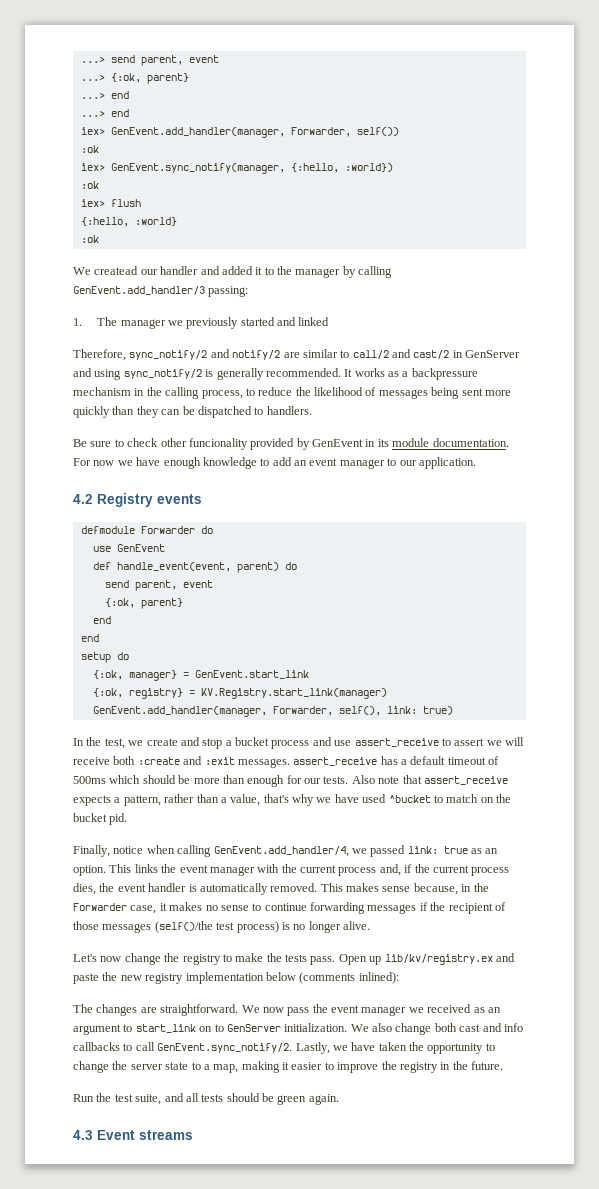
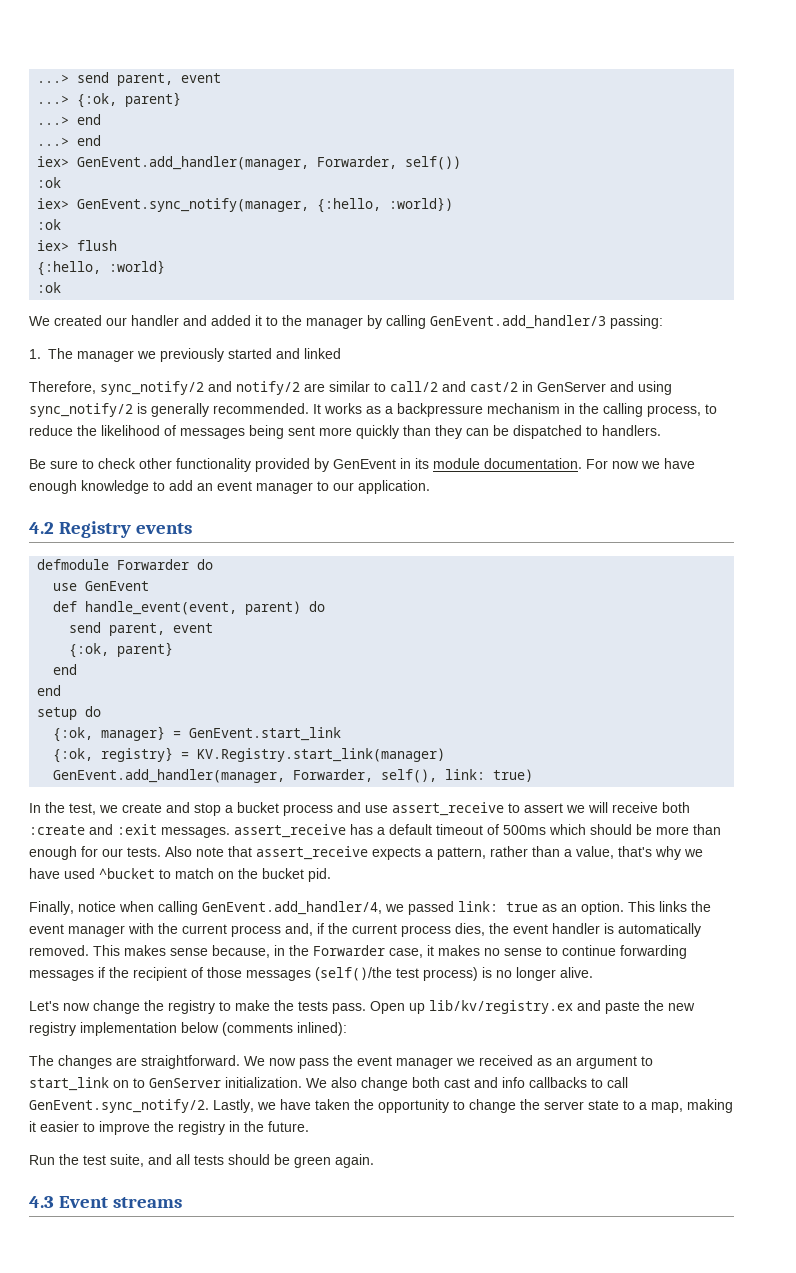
[94,266,139,275] createad -> [54,315,102,326] created
[188,438,248,450] funcionality -> [176,458,251,472] functionality

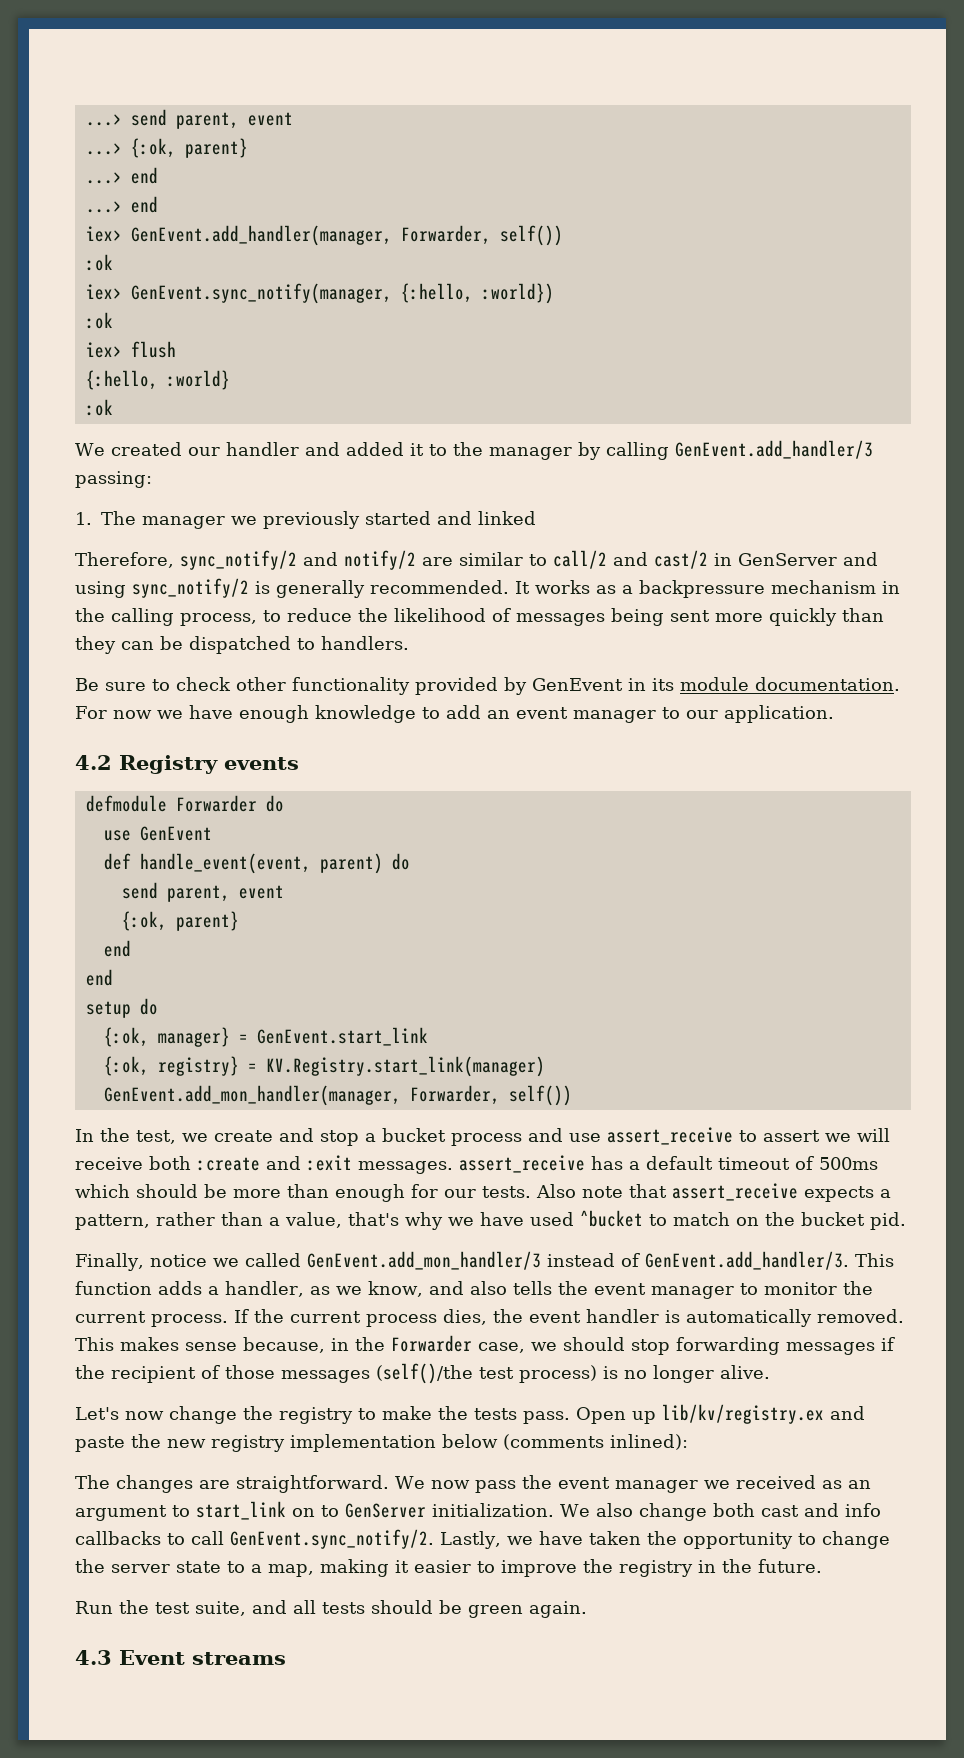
[53,769,534,783] GenEvent.add_handler(manager, Forwarder, self(), link: true) -> [103,1085,572,1106] GenEvent.add_mon_handler(manager, Forwarder, self())
[119,901,711,915] [29,923,324,937] when calling GenEvent.add_handler/4, we passed link: true as an option. This links the event manager with the current process and, if -> [212,1251,894,1270] [75,1281,873,1299] [75,1309,249,1327] we called GenEvent.add_mon_handler/3 instead of GenEvent.add_handler/3. This function adds a handler, as we know, and also tells the event manager to monitor the current process. If
[427,945,616,956] it makes no sense to continue -> [531,1337,670,1355] we should stop

